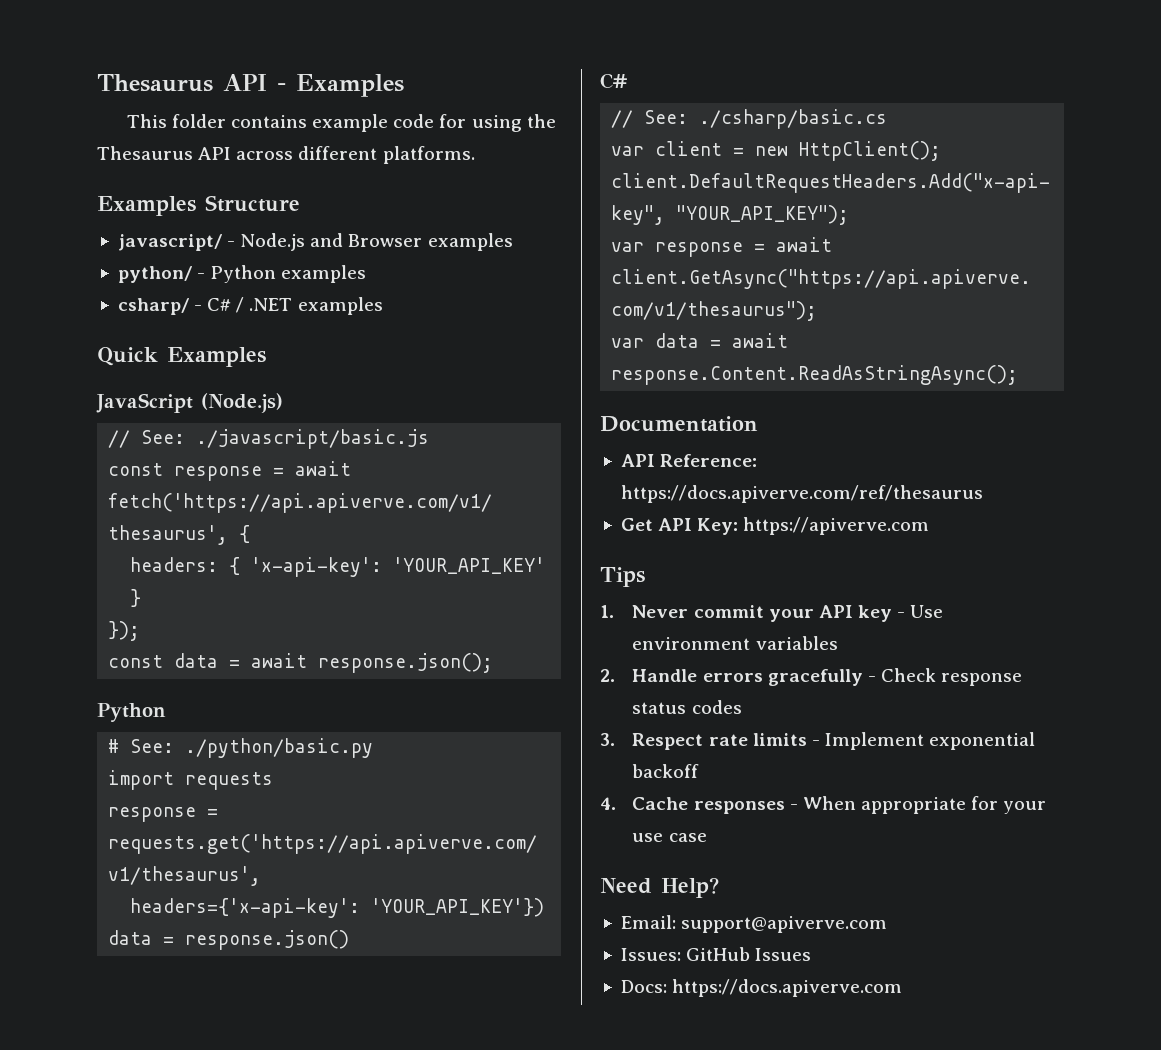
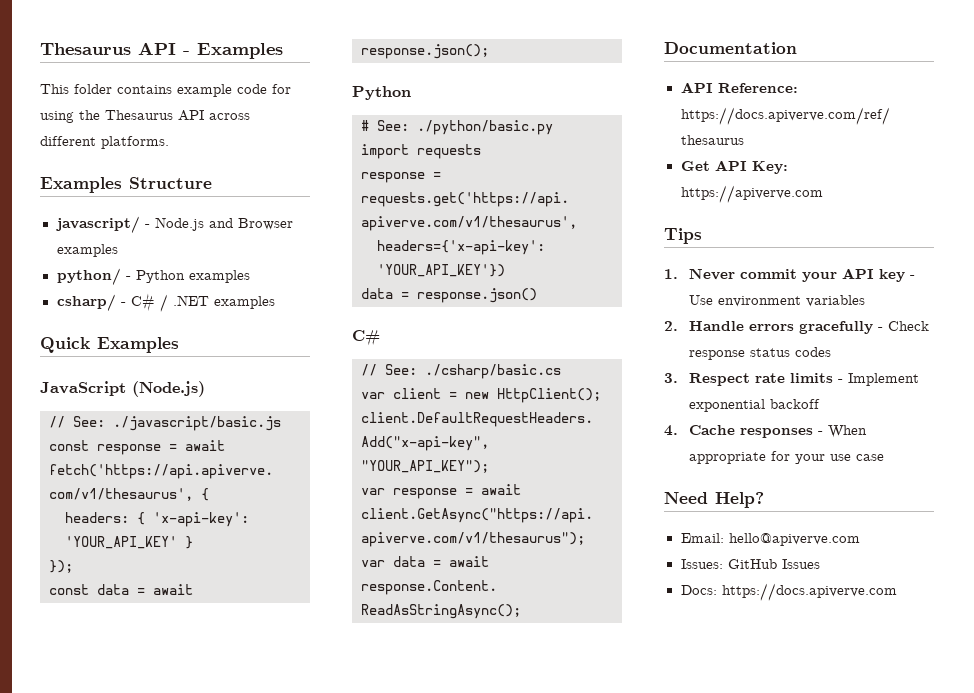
[681,916,888,933] support@apiverve.com -> [728,533,860,546] hello@apiverve.com

